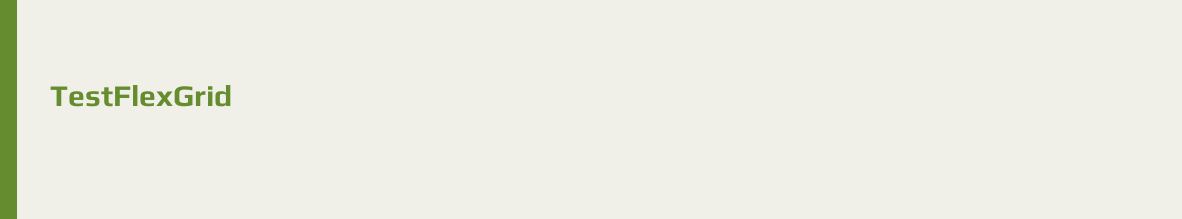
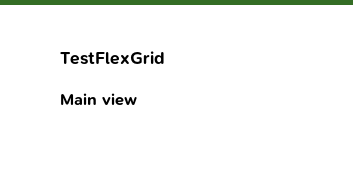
(232, 96) none -> [60,93,137,106] // Main view

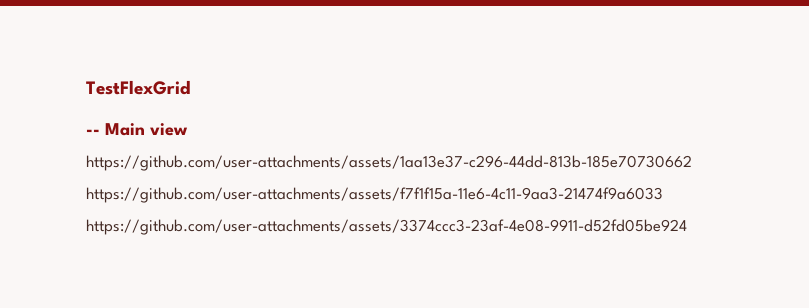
(165, 58) none -> [86,129,100,135] --
(137, 99) none -> [86,155,692,171] [86,187,663,203] [86,219,687,235] // https://github.com/user-attachments/assets/1aa13e37-c296-44dd-813b-185e70730662 // https://github.com/user-attachments/assets/f7f1f15a-11e6-4c11-9aa3-21474f9a6033 // https://github.com/user-attachments/assets/3374ccc3-23af-4e08-9911-d52fd05be924

